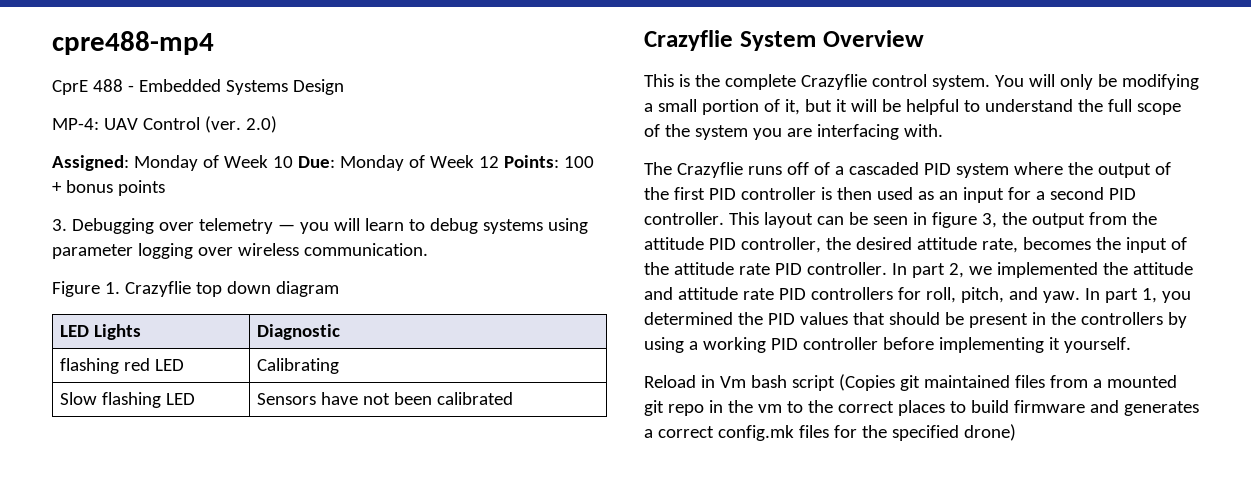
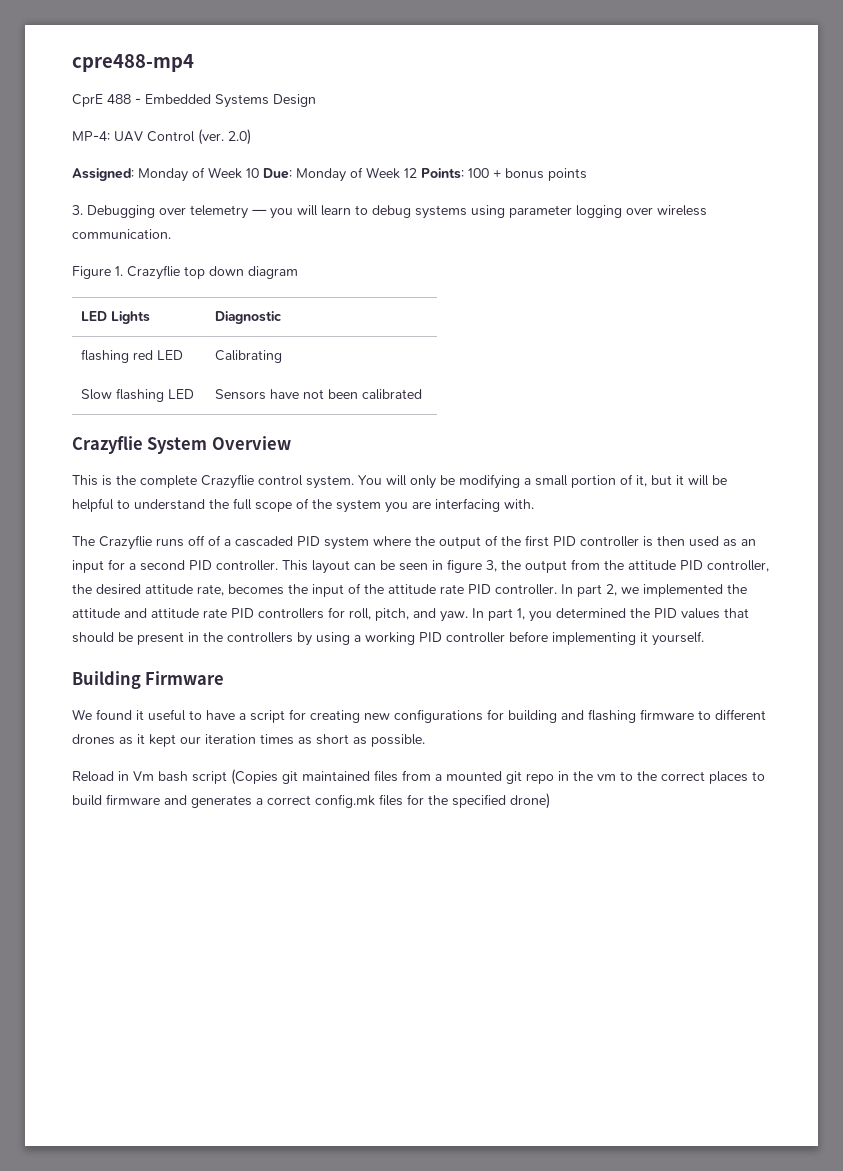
(1131, 345) none -> [72,671,225,689] [72,709,766,723] [72,734,425,747] // Building Firmware // We found it useful to have a script for creating new configurations for building and flashing firmware to different drones as it kept our iteration times as short as possible.

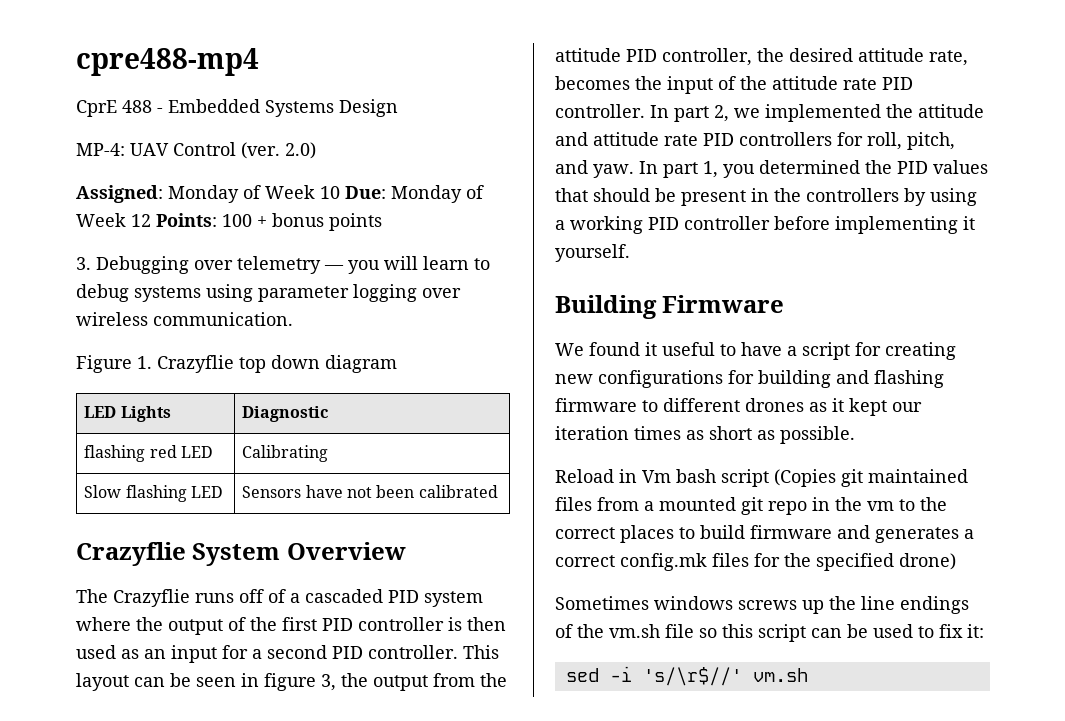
[72,474,727,489] [72,498,534,513] // This is the complete Crazyflie control system. You will only be modifying a small portion of it, but it will be helpful to understand the full scope of the system you are interfacing with. -> (406, 551) none
(550, 801) none -> [555,596,969,614] [555,624,984,642] [565,666,808,686] // Sometimes windows screws up the line endings of the vm.sh file so this script can be used to fix it: // sed -i 's/\r$//' vm.sh

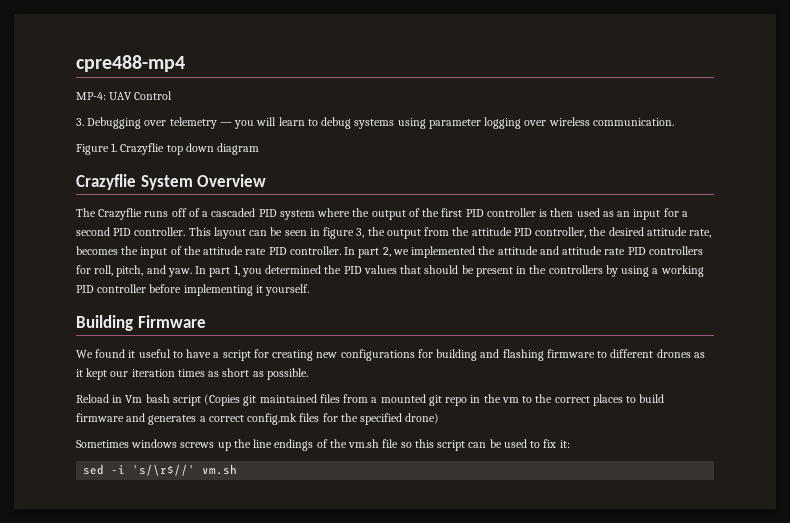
[76,99,398,117] [76,142,316,159] [76,185,484,203] [76,213,382,231] CprE 488 - Embedded Systems Design // MP-4: UAV Control (ver. 2.0) // Assigned: Monday of Week 10 Due: Monday of Week 12 Points: 100 + bonus points -> [76,91,173,100] MP-4: UAV Control
[84,406,171,422] [242,406,329,422] [84,445,214,462] [242,445,329,462] [84,485,224,502] [242,485,498,498] // LED Lights | Diagnostic // flashing red LED | Calibrating // Slow flashing LED | Sensors have not been calibrated -> (260, 149) none

